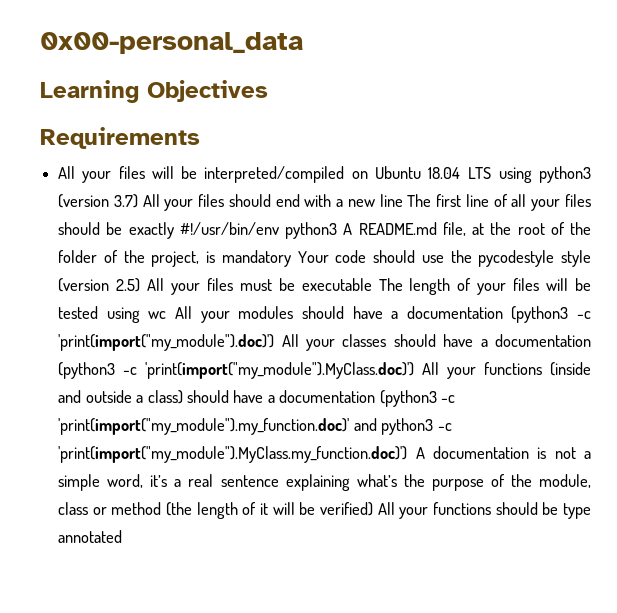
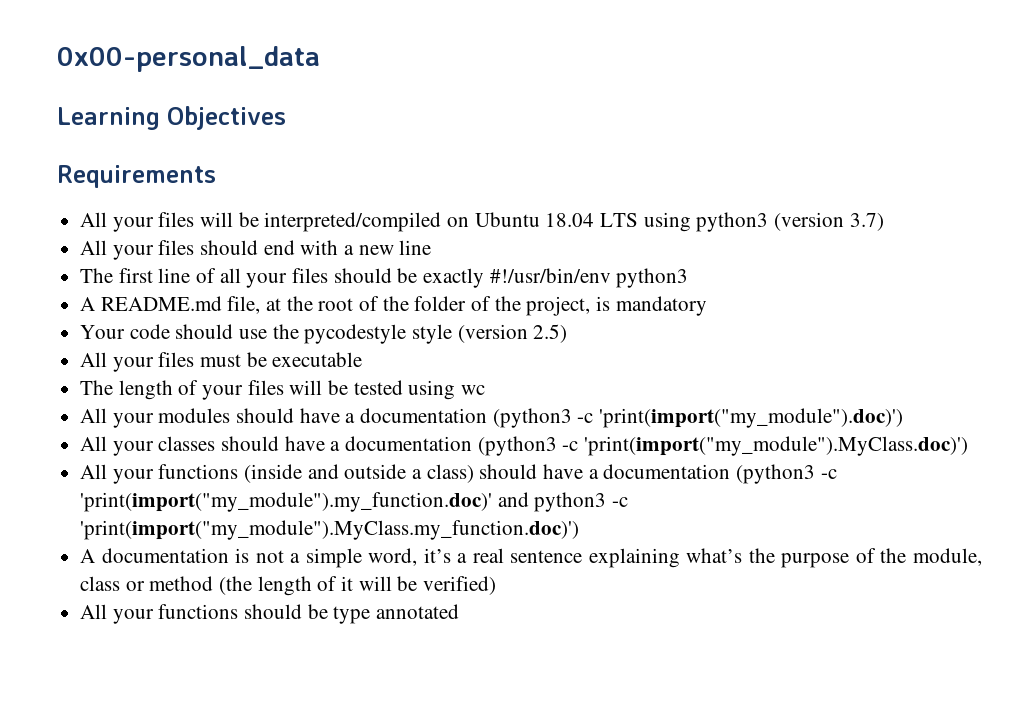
(138, 201) none -> (884, 222) //
(403, 200) none -> (432, 247) //
(338, 230) none -> (689, 278) //
(291, 258) none -> (707, 306) //
(141, 285) none -> (568, 333) //
(372, 284) none -> (363, 359) //
(167, 315) none -> (486, 390) //
(275, 342) none -> (904, 418) //
(415, 370) none -> (969, 446) //
(408, 454) none -> (580, 530) //
(374, 509) none -> (497, 585) //

